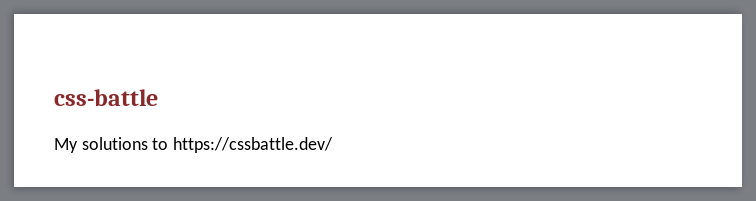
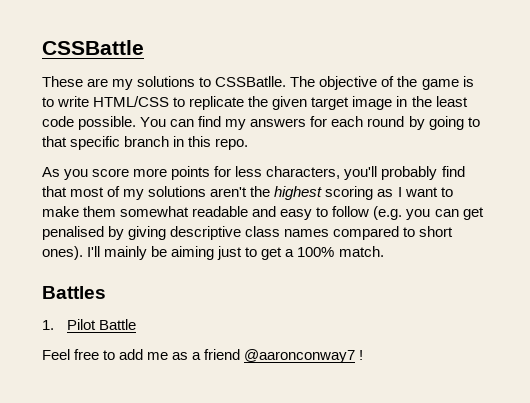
[54,89,158,106] [54,137,334,153] css-battle // My solutions to https://cssbattle.dev/ -> [42,40,144,55] [42,76,474,90] [42,96,468,110] [42,116,480,130] [42,136,249,150] [42,166,465,180] [42,186,453,200] [42,206,484,220] [42,226,454,240] [42,246,384,260] [42,286,106,299] [42,319,137,330] [42,349,364,363] CSSBattle // These are my solutions to CSSBatlle. The objective of the game is to write HTML/CSS to replicate the given target image in the least code possible. You can find my answers for each round by going to that specific branch in this repo. // As you score more points for less characters, you'll probably find that most of my solutions aren't the highest scoring as I want to make them somewhat readable and easy to follow (e.g. you can get penalised by giving descriptive class names compared to short ones). I'll mainly be aiming just to get a 100% match. // Battles // 1. Pilot Battle // Feel free to add me as a friend @aaronconway7 !

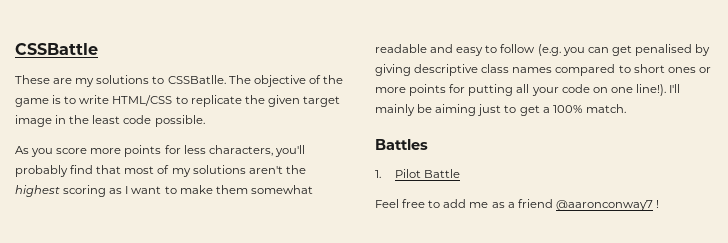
[140,116,480,130] [42,136,249,150] You can find my answers for each round by going to that specific branch in this repo. -> (205, 121) none
[42,246,83,260] ones). -> [667,67,711,73] [375,84,666,96] ones or more points for putting all your code on one line!).

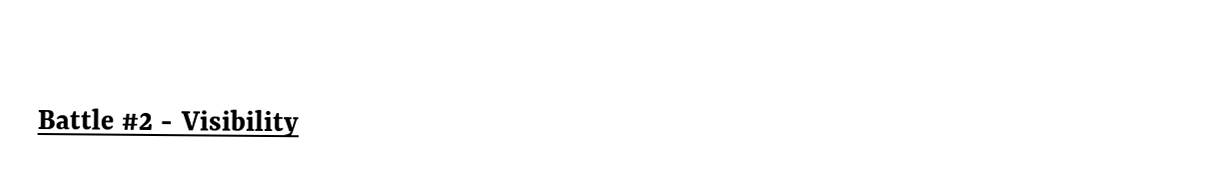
[15,43,98,55] [15,75,343,87] [15,95,340,107] [15,115,205,127] [15,145,305,157] [15,165,306,177] [15,185,313,197] [375,44,711,56] [375,64,711,76] [375,84,681,96] [375,104,626,116] [375,139,428,150] [375,169,460,178] [375,199,659,211] CSSBattle // These are my solutions to CSSBatlle. The objective of the game is to write HTML/CSS to replicate the given target image in the least code possible. // As you score more points for less characters, you'll probably find that most of my solutions aren't the highest scoring as I want to make them somewhat readable and easy to follow (e.g. you can get penalised by giving descriptive class names compared to short ones or more points for putting all your code on one line!). I'll mainly be aiming just to get a 100% match. // Battles // 1. Pilot Battle // Feel free to add me as a friend @aaronconway7 ! -> [37,107,299,138] Battle #2 - Visibility

